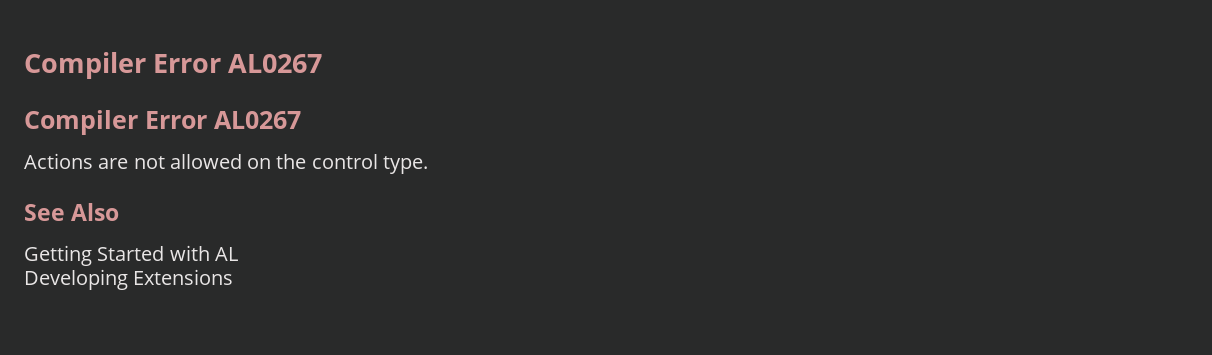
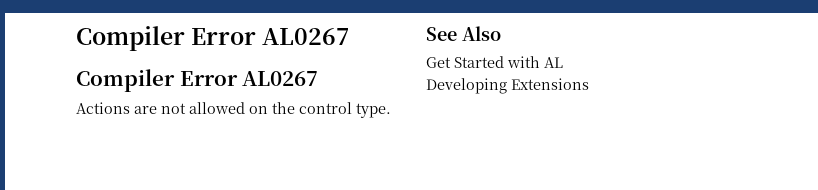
[24,245,92,266] Getting -> [426,57,451,68] Get

